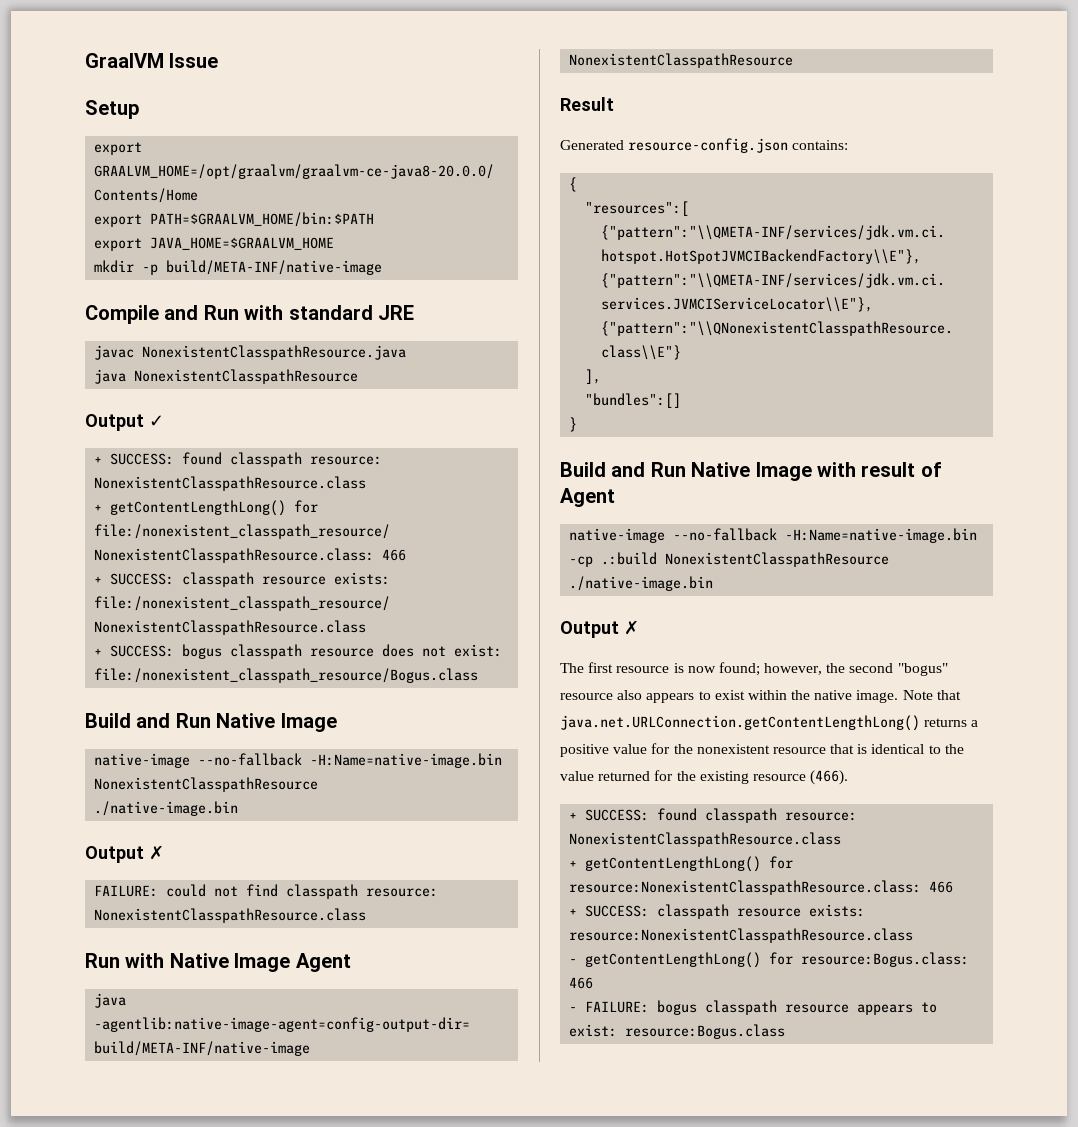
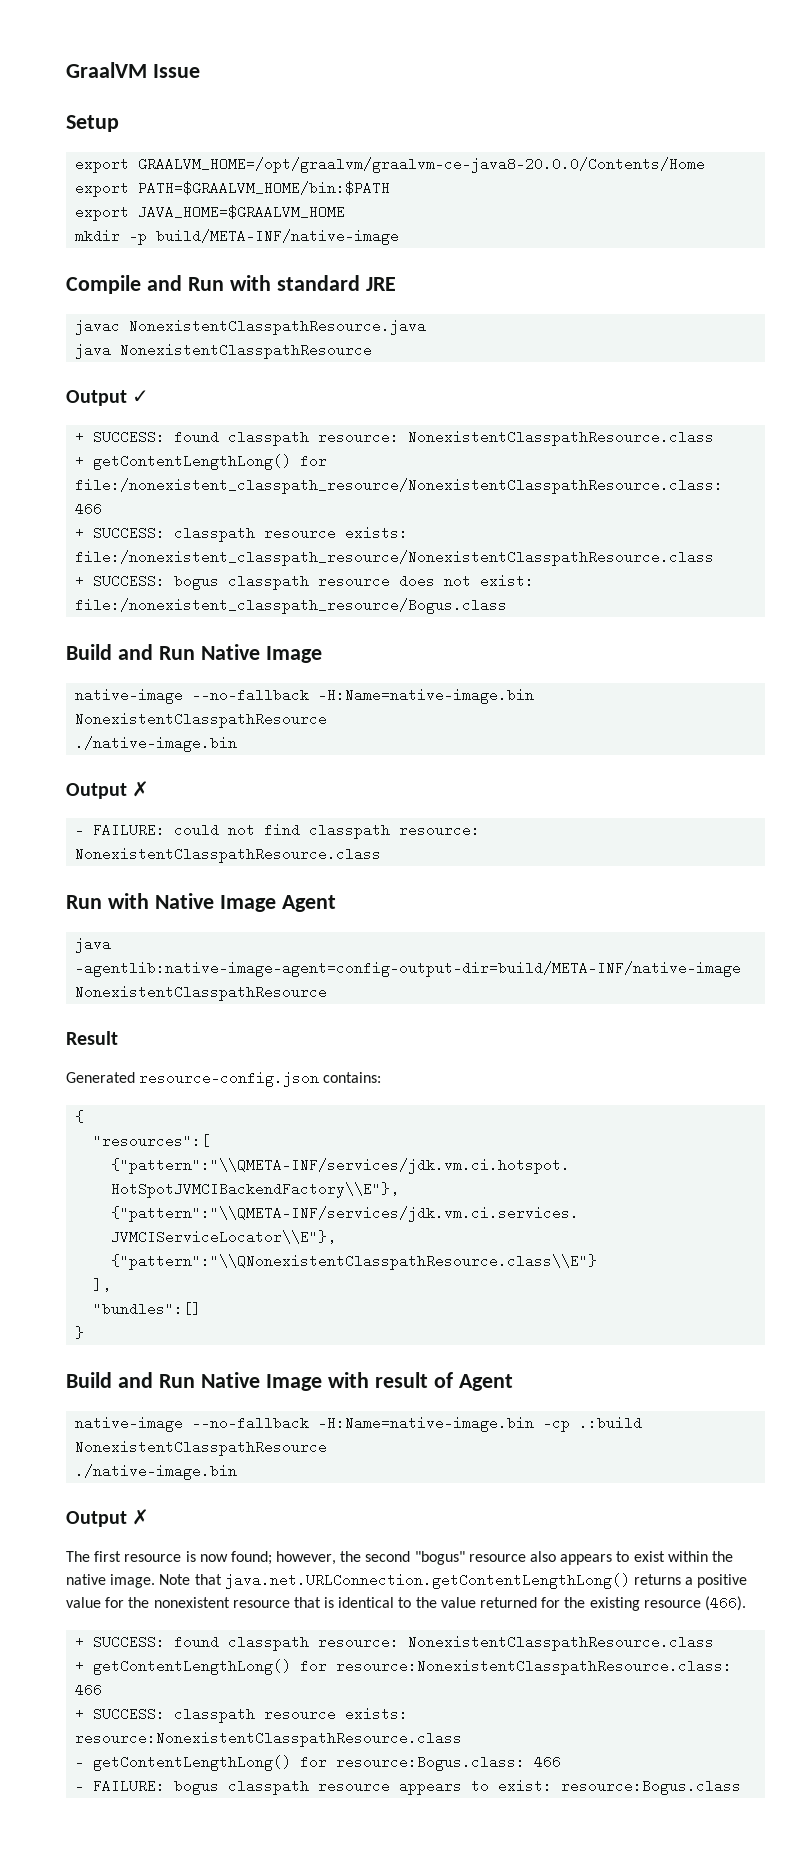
(164, 852) none -> [75,823,85,837] -

